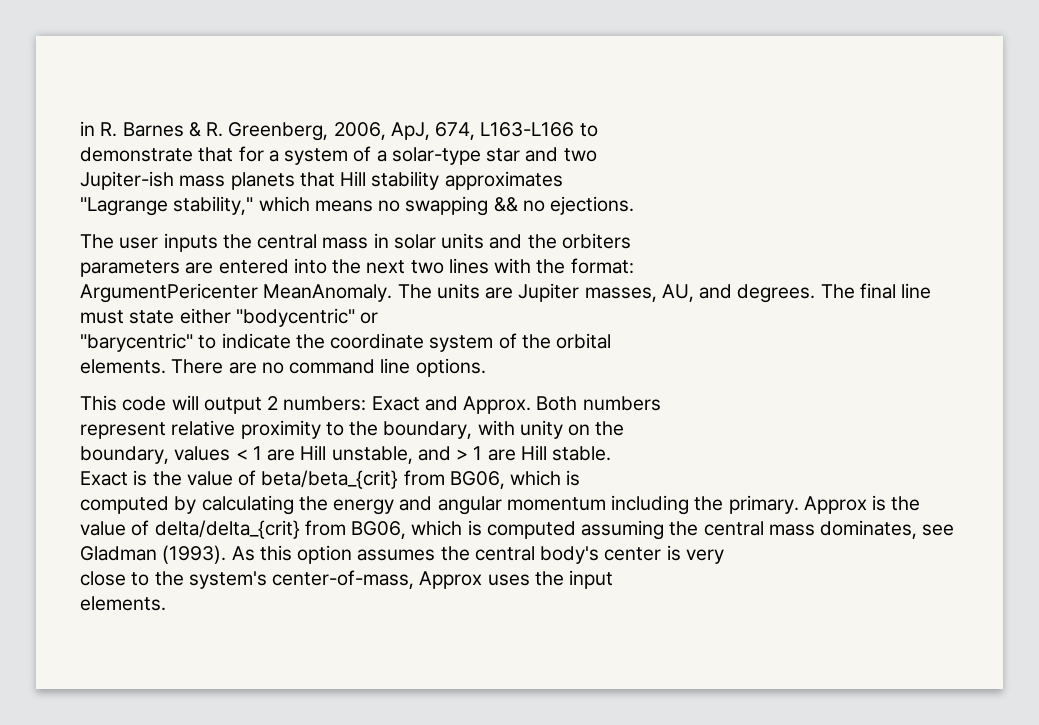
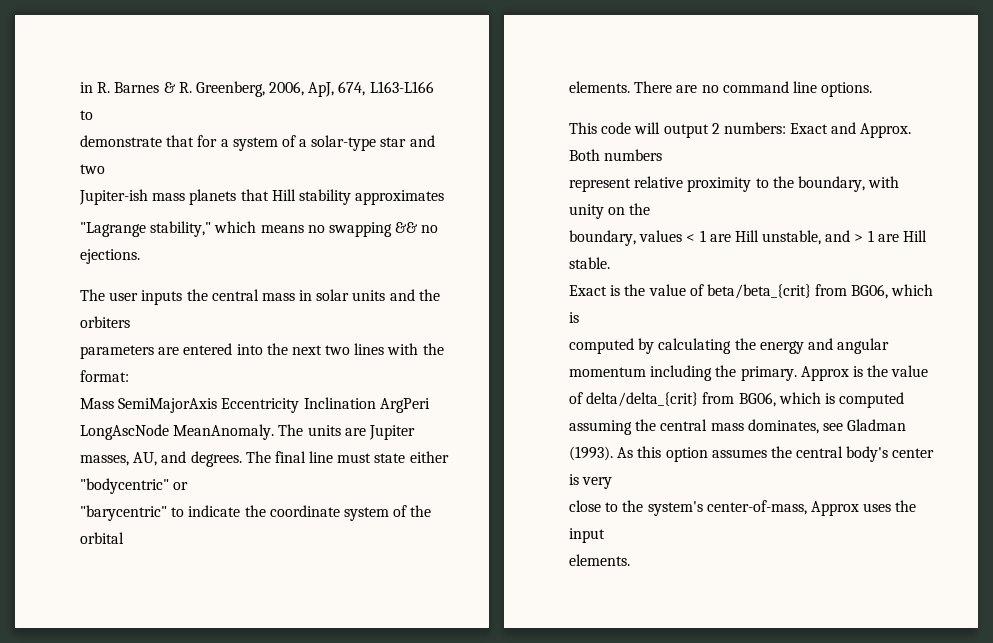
[80,283,258,303] ArgumentPericenter -> [80,397,430,413] [80,424,169,440] Mass SemiMajorAxis Eccentricity Inclination ArgPeri LongAscNode

